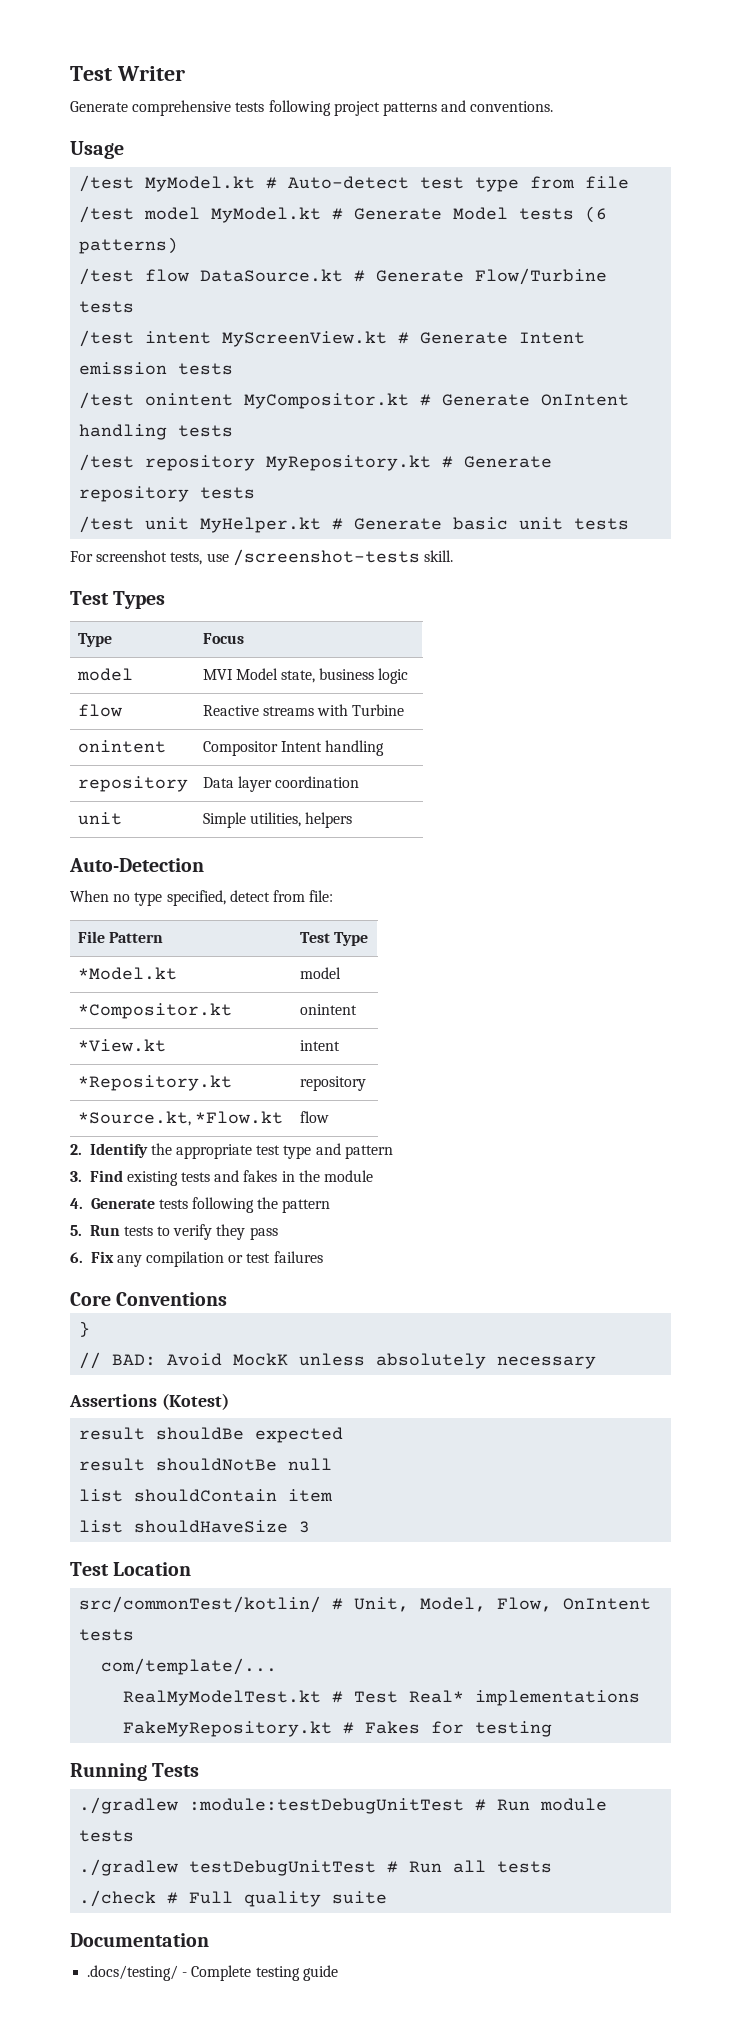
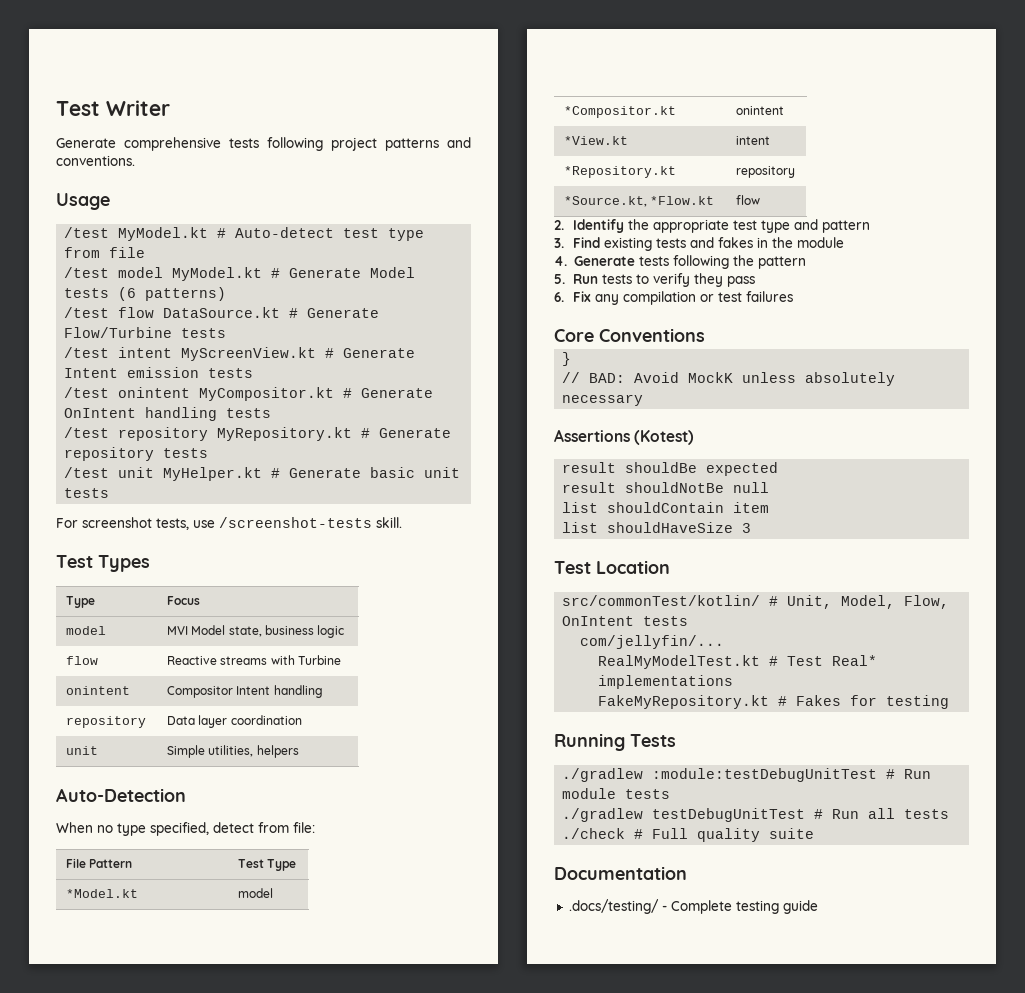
[101,1658,278,1675] com/template/... -> [580,635,725,649] com/jellyfin/...

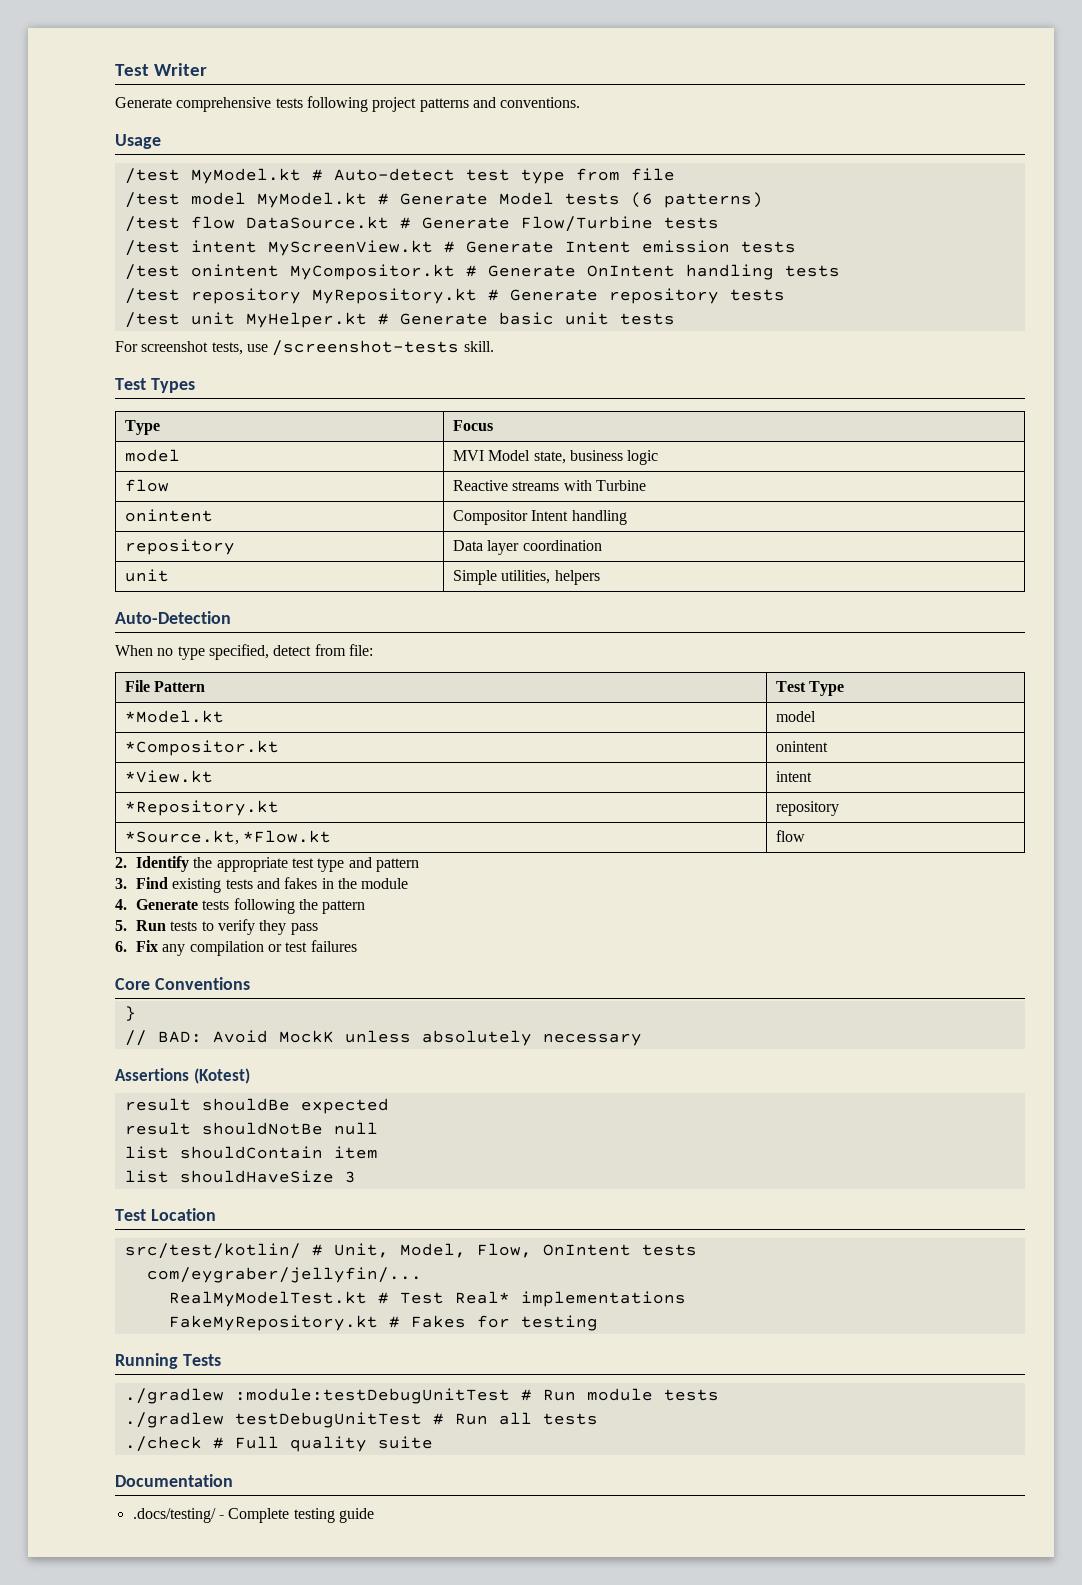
[562,595,761,606] src/commonTest/kotlin/ -> [124,1243,301,1259] src/test/kotlin/
[580,635,725,649] com/jellyfin/... -> [146,1267,422,1283] com/eygraber/jellyfin/...

